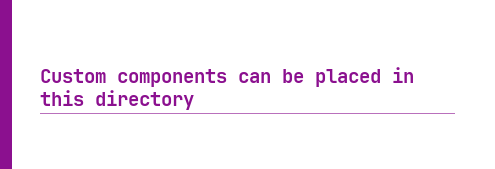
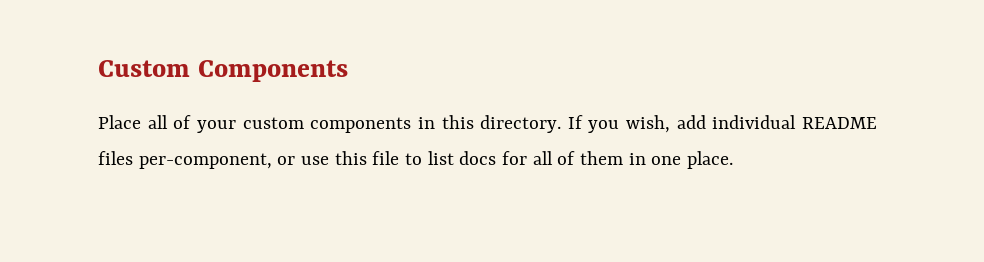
[117,67,414,87] [40,90,194,110] components can be placed in this directory -> [197,60,348,82] [98,115,877,133] [98,151,734,169] Components // Place all of your custom components in this directory. If you wish, add individual README files per-component, or use this file to list docs for all of them in one place.

